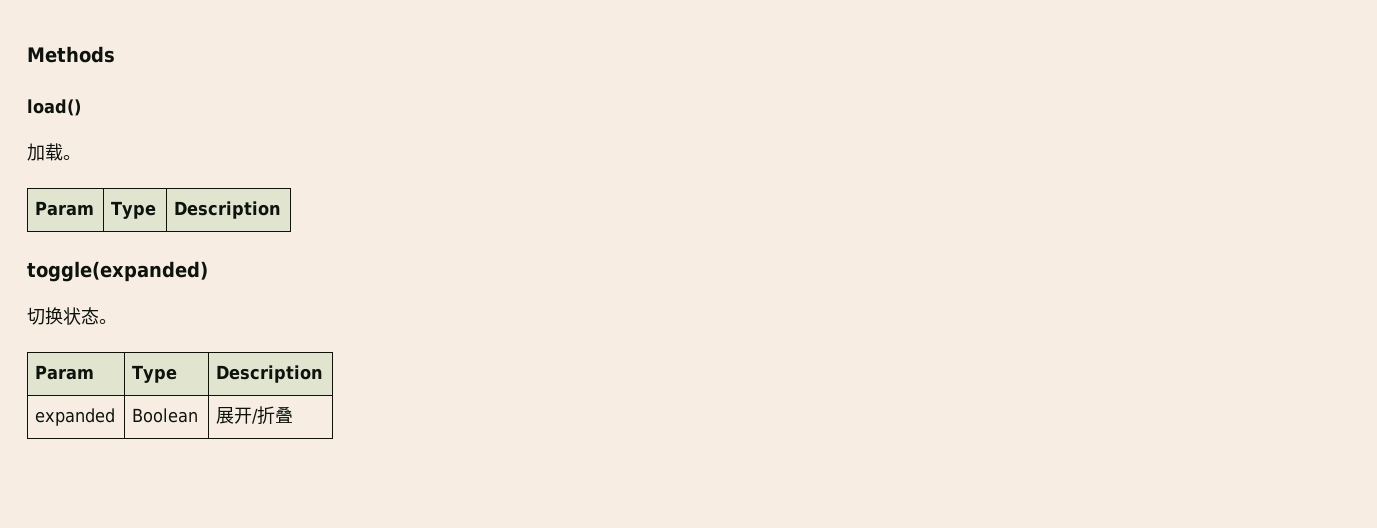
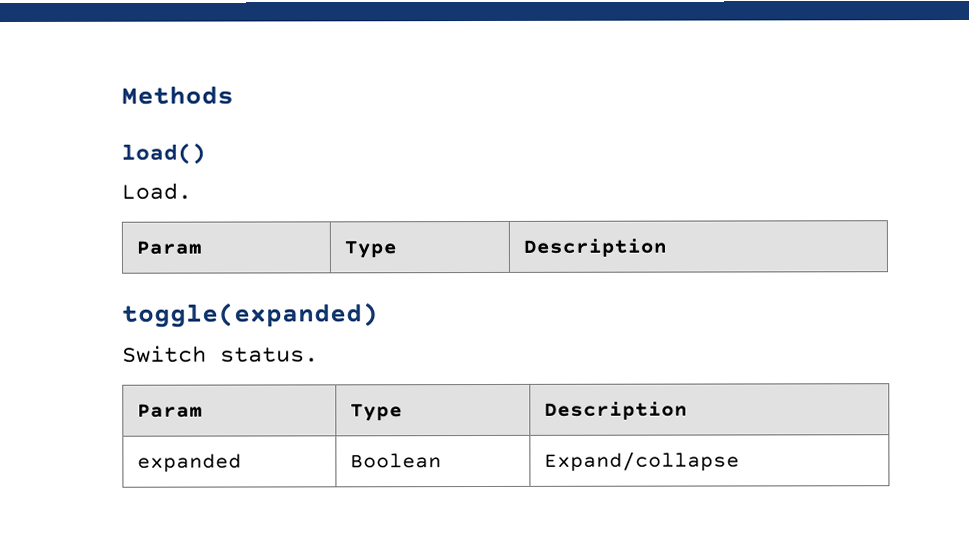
[27,143,81,161] 加载。 -> [121,182,192,200] Load.
[27,307,117,325] 切换状态。 -> [122,345,319,363] Switch status.
[216,406,294,425] 展开/折叠 -> [543,451,740,472] Expand/collapse

